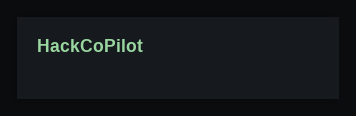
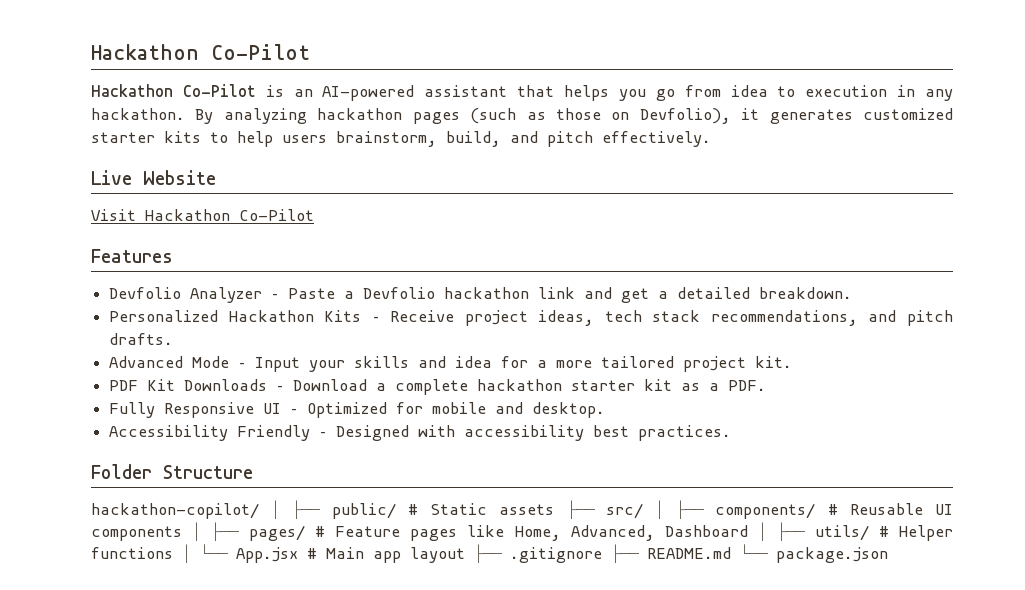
[37,39,143,52] HackCoPilot -> [91,44,310,60] [91,84,954,101] [91,108,953,124] [91,131,711,147] [91,170,216,185] [91,209,314,221] [91,249,173,263] [109,287,853,303] [109,310,953,326] [109,333,174,345] [109,356,793,372] [109,379,767,395] [109,402,606,418] [109,425,732,441] [91,464,253,479] [91,500,953,519] [91,522,954,541] [91,544,888,563] Hackathon Co-Pilot // Hackathon Co-Pilot is an AI-powered assistant that helps you go from idea to execution in any hackathon. By analyzing hackathon pages (such as those on Devfolio), it generates customized starter kits to help users brainstorm, build, and pitch effectively. // Live Website // Visit Hackathon Co-Pilot // Features // Devfolio Analyzer – Paste a Devfolio hackathon link and get a detailed breakdown. // Personalized Hackathon Kits – Receive project ideas, tech stack recommendations, and pitch drafts. // Advanced Mode – Input your skills and idea for a more tailored project kit. // PDF Kit Downloads – Download a complete hackathon starter kit as a PDF. // Fully Responsive UI – Optimized for mobile and desktop. // Accessibility Friendly – Designed with accessibility best practices. // Folder Structure // hackathon-copilot/ │ ├── public/ # Static assets ├── src/ │ ├── components/ # Reusable UI components │ ├── pages/ # Feature pages like Home, Advanced, Dashboard │ ├── utils/ # Helper functions │ └── App.jsx # Main app layout ├── .gitignore ├── README.md └── package.json

